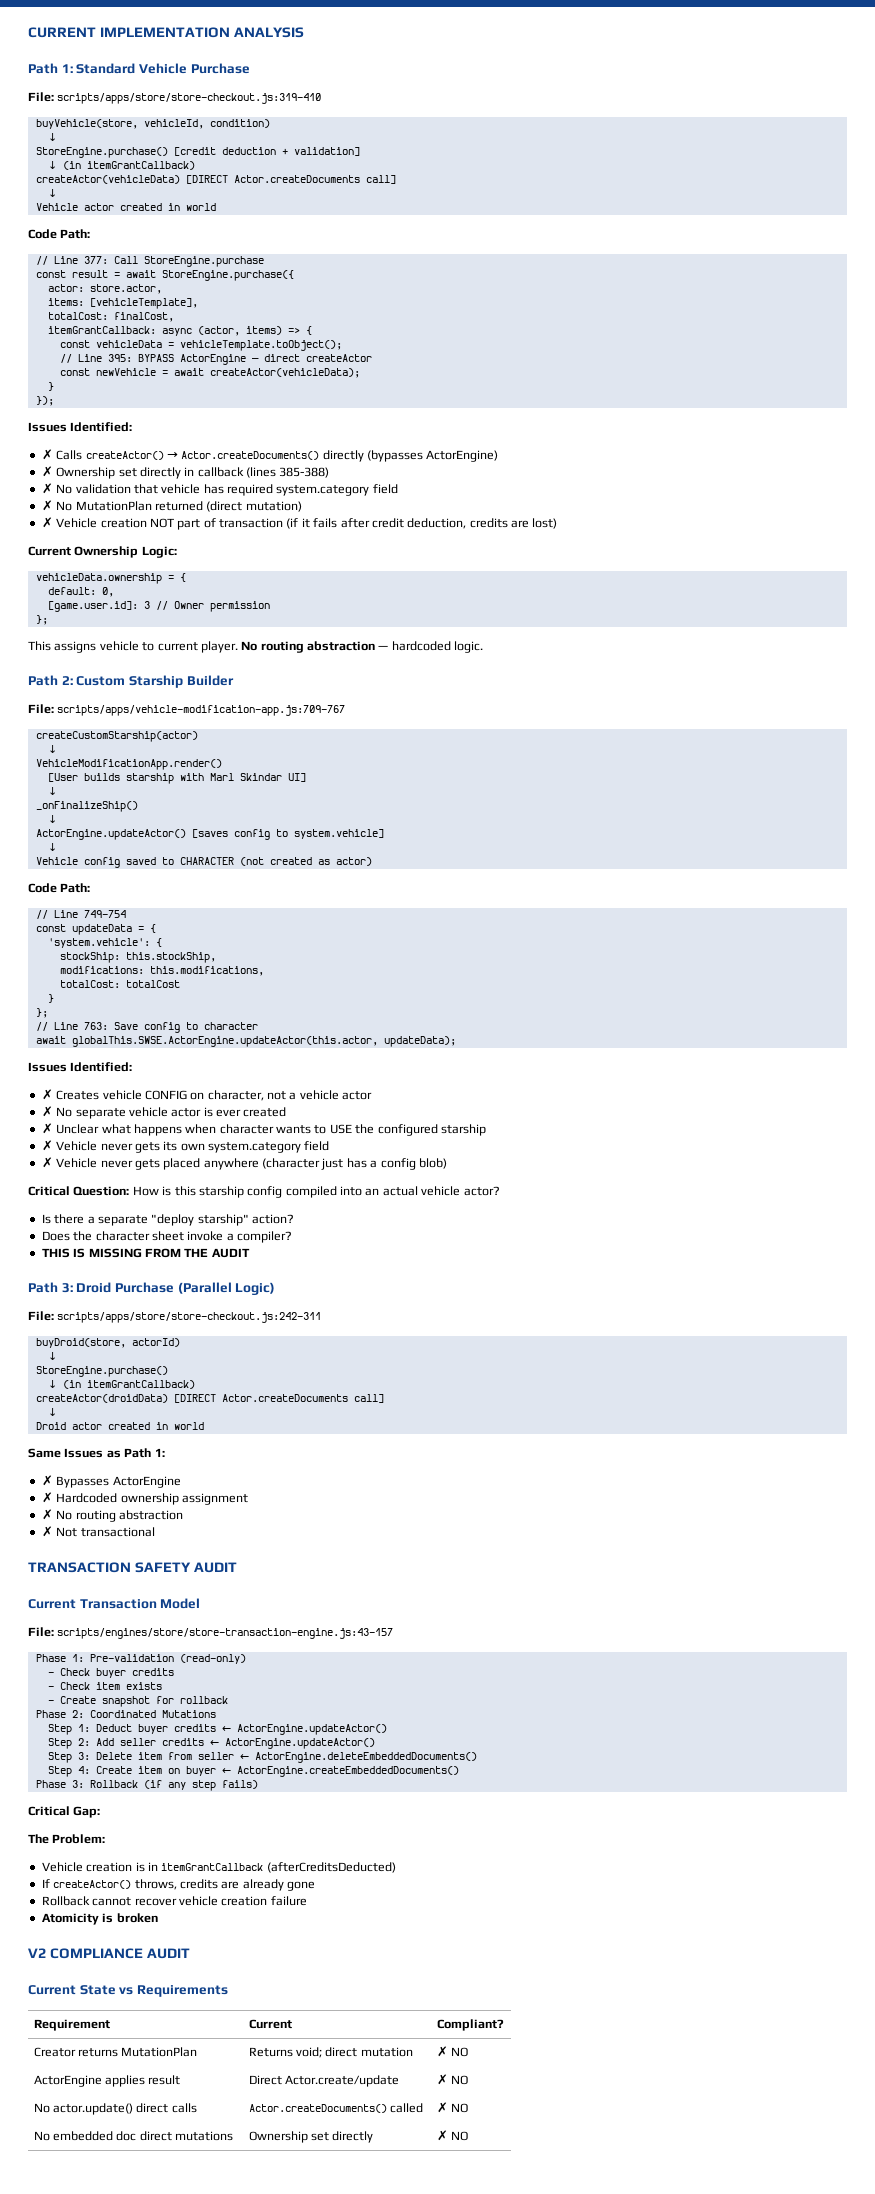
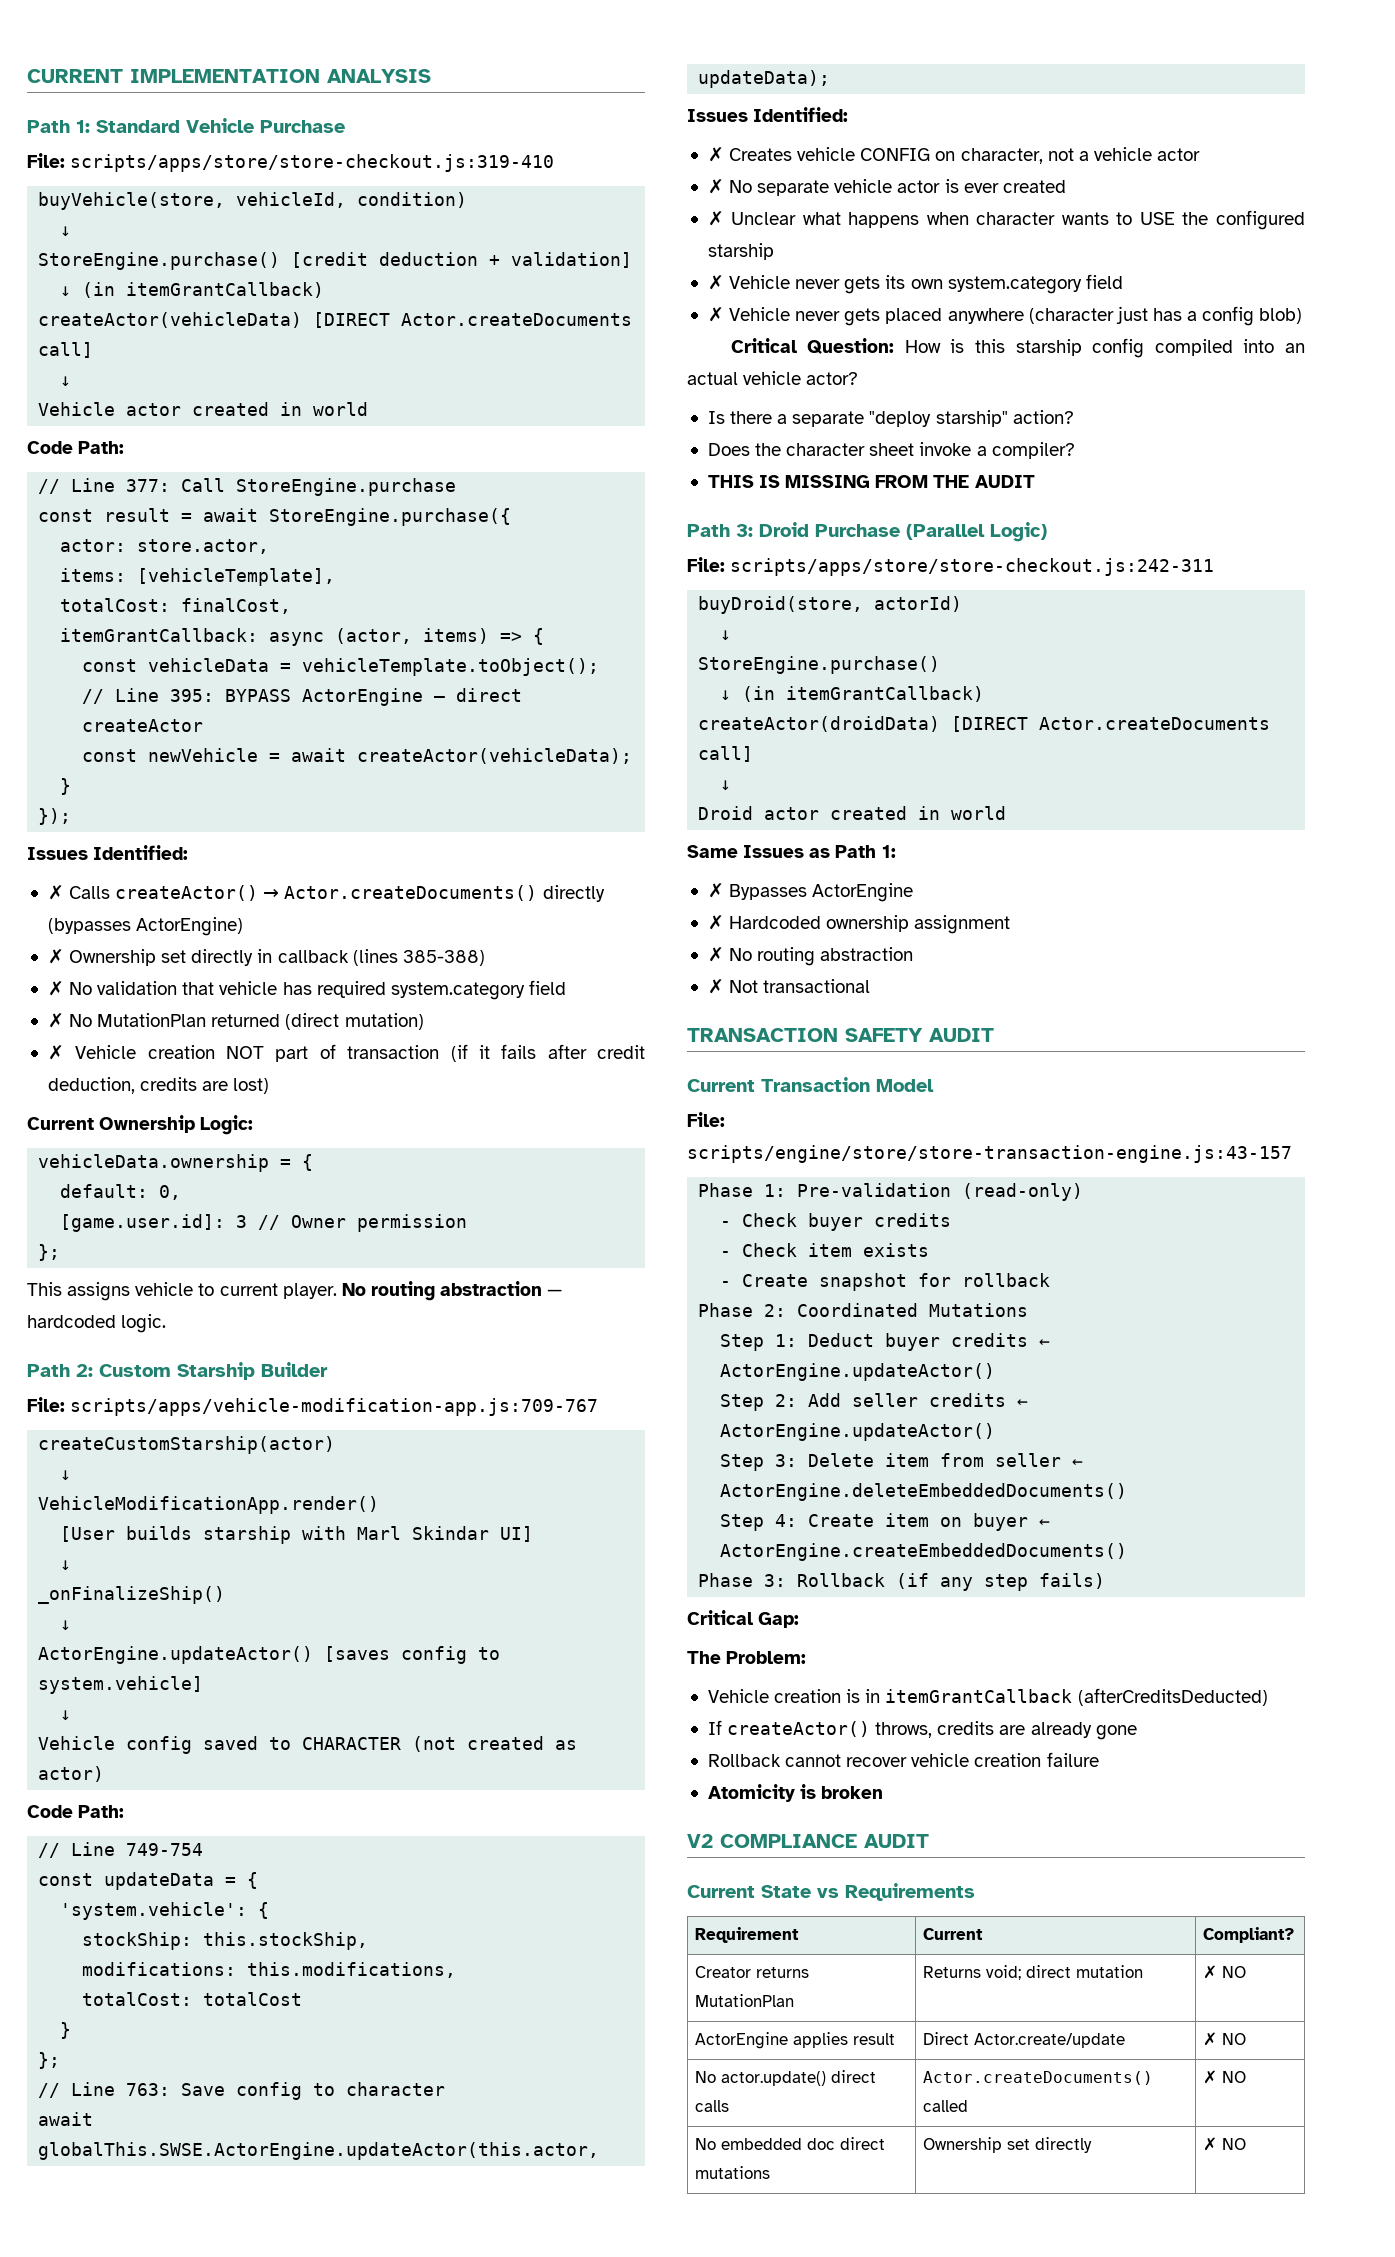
[57,1628,394,1639] scripts/engines/store/store-transaction-engine.js:43-157 -> [687,1145,1292,1163] scripts/engine/store/store-transaction-engine.js:43-157

